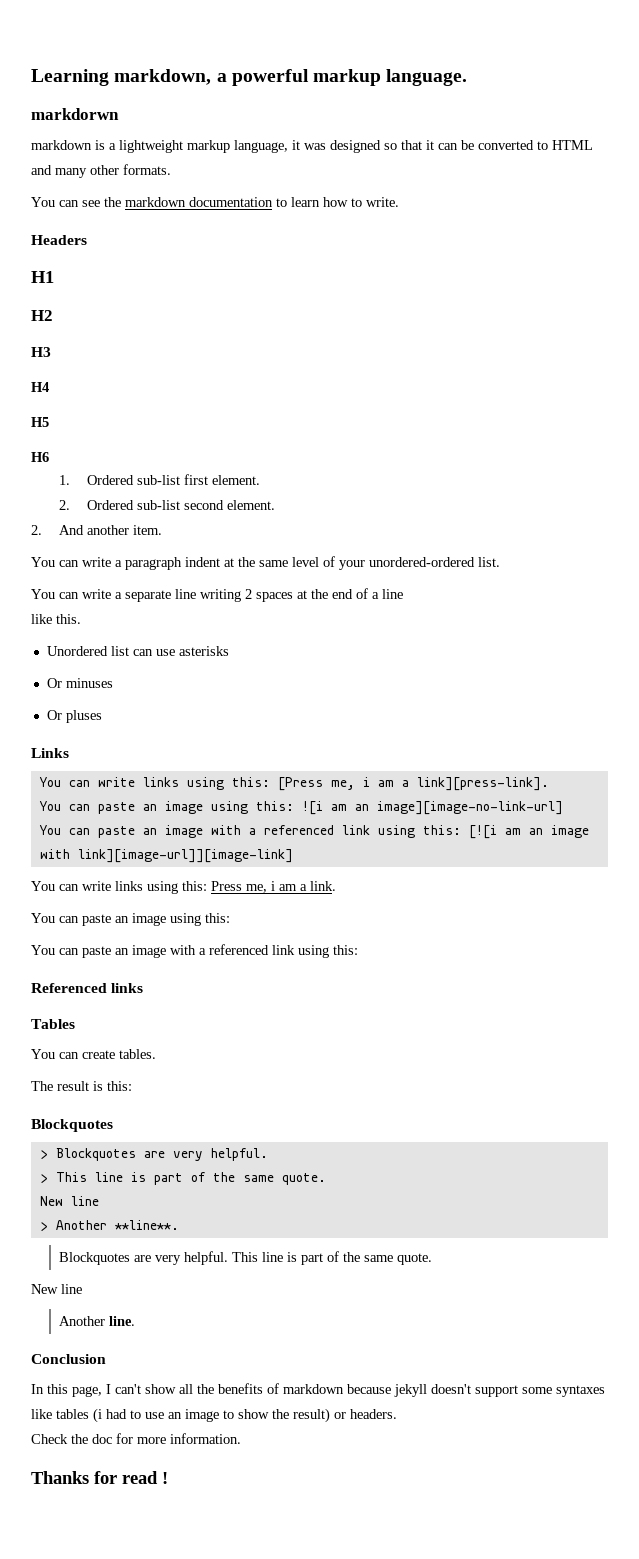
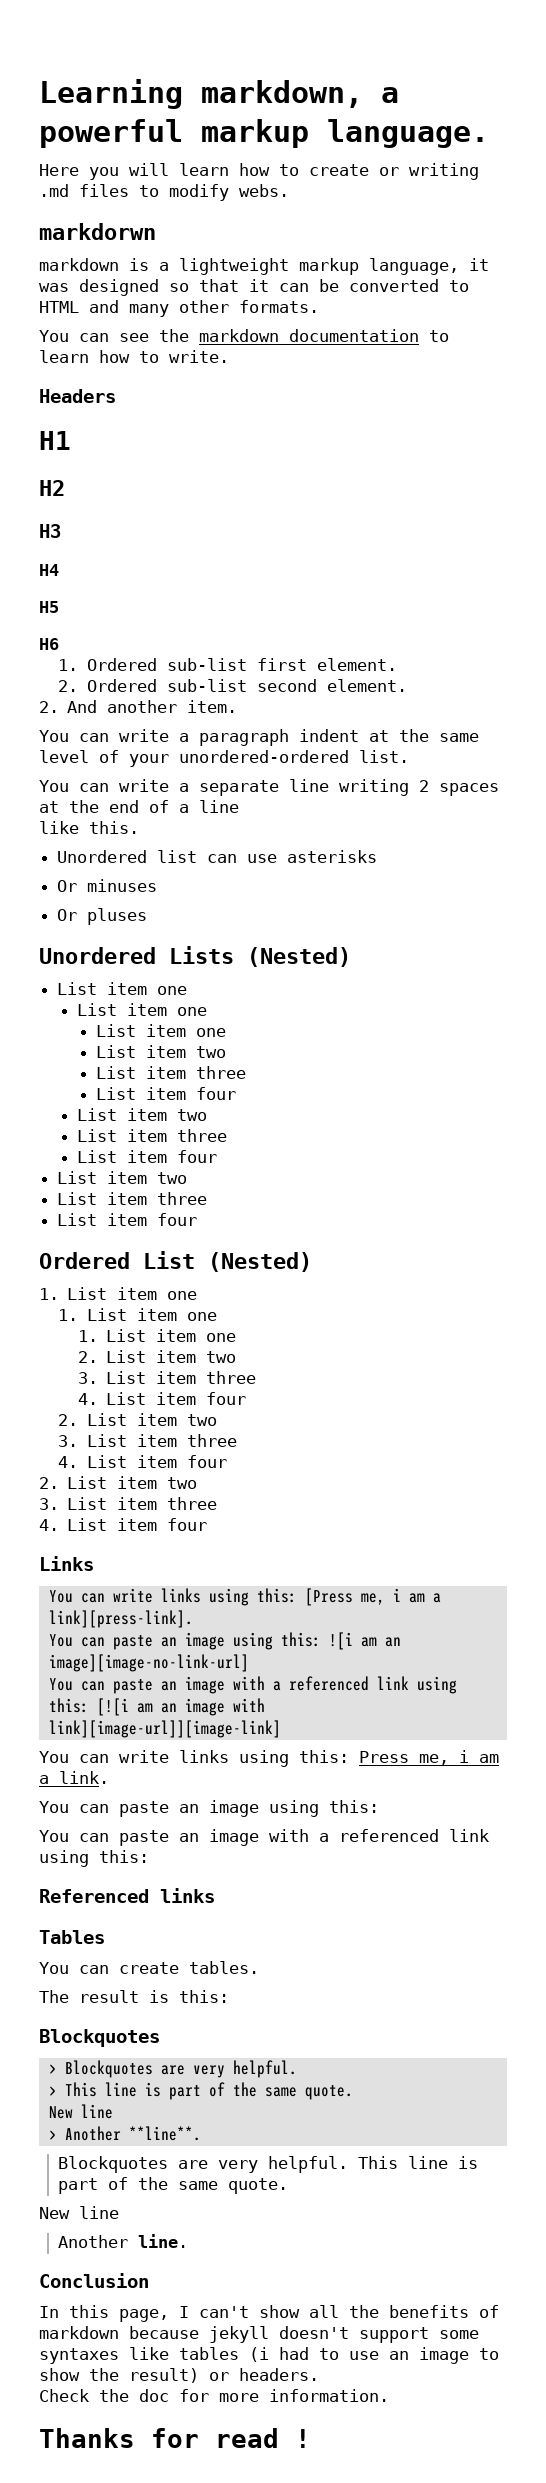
(468, 77) none -> [39,163,479,180] [39,184,289,201] // Here you will learn how to create or writing .md files to modify webs.
(102, 716) none -> [39,946,351,967] [57,982,188,995] [76,1003,207,1016] [95,1024,226,1037] [95,1045,226,1058] [95,1066,246,1079] [95,1087,236,1100] [76,1108,207,1121] [76,1129,227,1142] [76,1150,217,1163] [57,1171,188,1184] [57,1192,208,1205] [57,1213,198,1226] [39,1251,312,1272] [39,1287,198,1300] [58,1308,217,1321] [77,1329,236,1342] [77,1350,236,1363] [77,1371,256,1384] [77,1392,246,1405] [58,1413,217,1426] [58,1434,237,1447] [58,1455,227,1468] [39,1476,198,1489] [39,1497,218,1510] [39,1518,208,1531] // Unordered Lists (Nested) // List item one // List item one // List item one // List item two // List item three // List item four // List item two // List item three // List item four // List item two // List item three // List item four // Ordered List (Nested) // 1. List item one // 1. List item one // 1. List item one // 2. List item two // 3. List item three // 4. List item four // 2. List item two // 3. List item three // 4. List item four // 2. List item two // 3. List item three // 4. List item four

